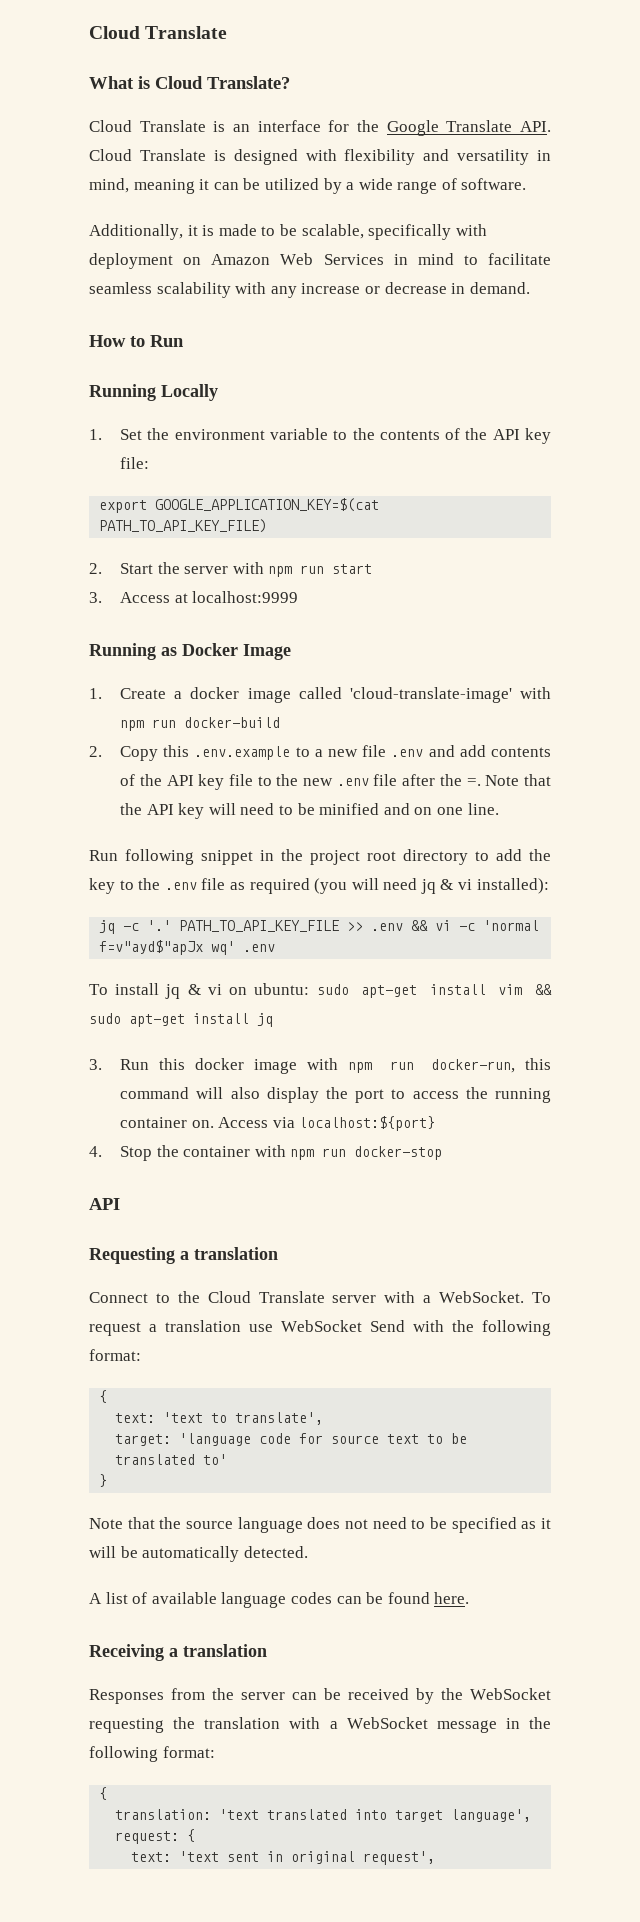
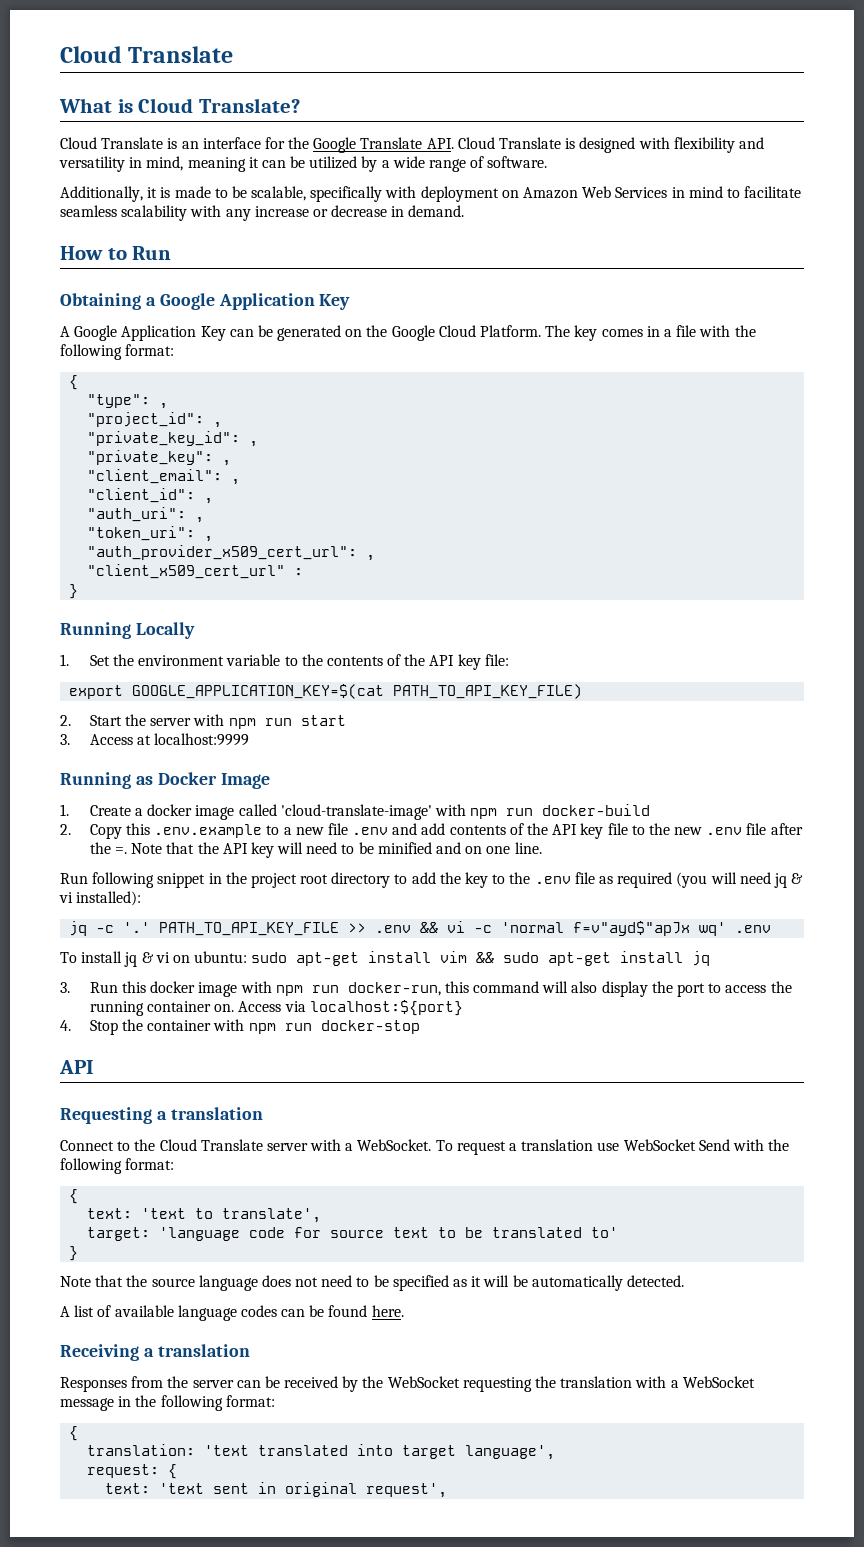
(184, 341) none -> [60,293,351,310] [60,325,756,341] [60,344,175,360] [69,375,79,390] [87,394,169,409] [87,412,223,428] [87,431,259,447] [87,450,232,466] [87,469,241,485] [87,488,214,504] [87,507,205,523] [87,526,214,542] [87,545,376,561] [87,564,304,579] [69,584,79,599] // Obtaining a Google Application Key // A Google Application Key can be generated on the Google Cloud Platform. The key comes in a file with the following format: // { // "type": , // "project_id": , // "private_key_id": , // "private_key": , // "client_email": , // "client_id": , // "auth_uri": , // "token_uri": , // "auth_provider_x509_cert_url": , // "client_x509_cert_url" : // }

